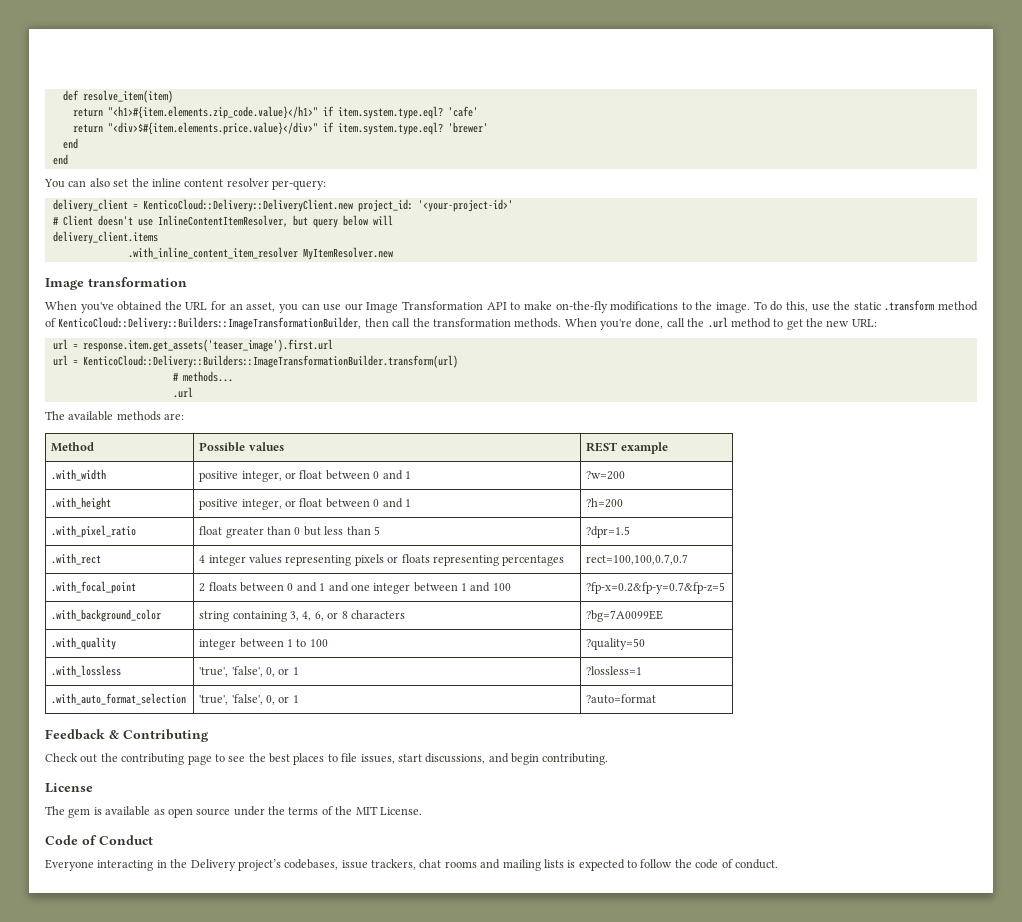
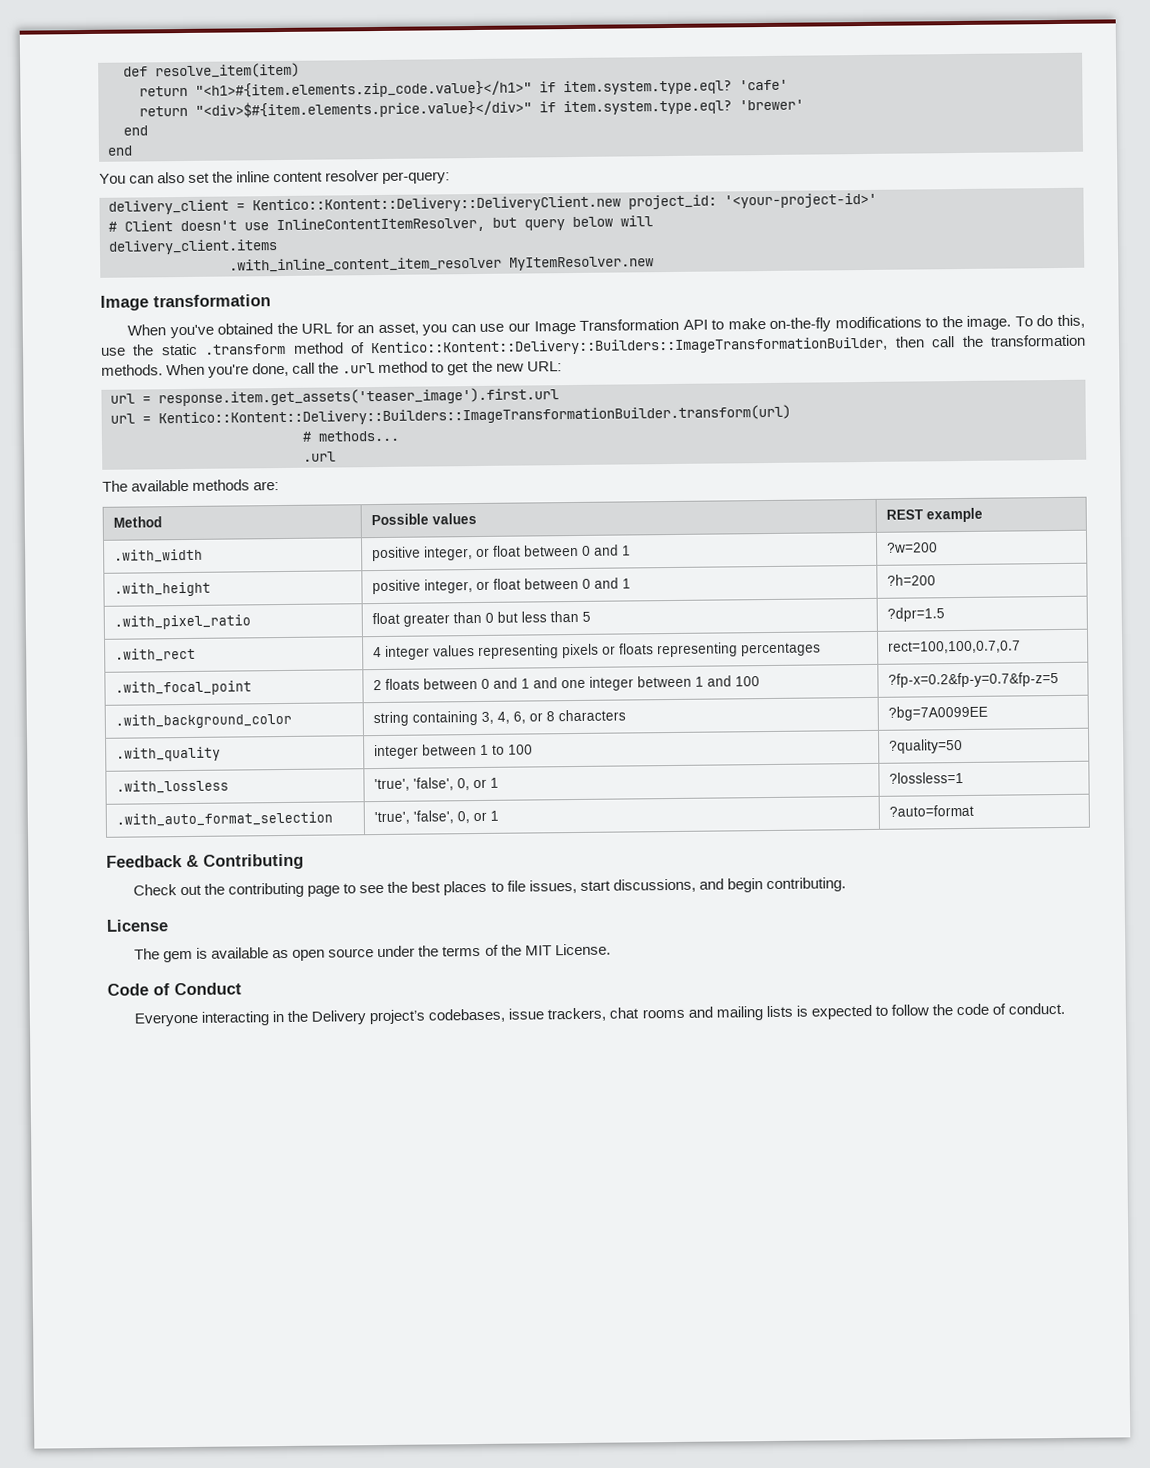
[142,199,353,212] KenticoCloud::Delivery::DeliveryClient.new -> [252,195,621,214] Kentico::Kontent::Delivery::DeliveryClient.new
[58,317,362,330] KenticoCloud::Delivery::Builders::ImageTransformationBuilder, -> [370,336,889,357] Kentico::Kontent::Delivery::Builders::ImageTransformationBuilder,
[82,355,458,368] KenticoCloud::Delivery::Builders::ImageTransformationBuilder.transform(url) -> [158,404,791,427] Kentico::Kontent::Delivery::Builders::ImageTransformationBuilder.transform(url)

